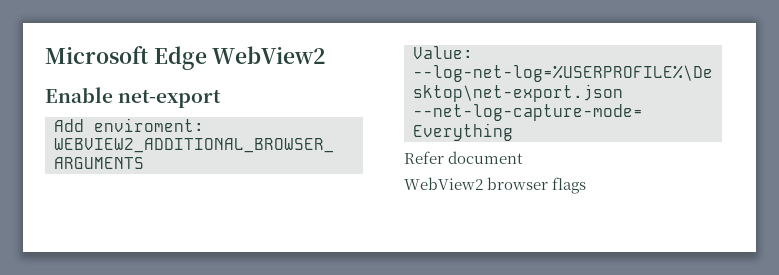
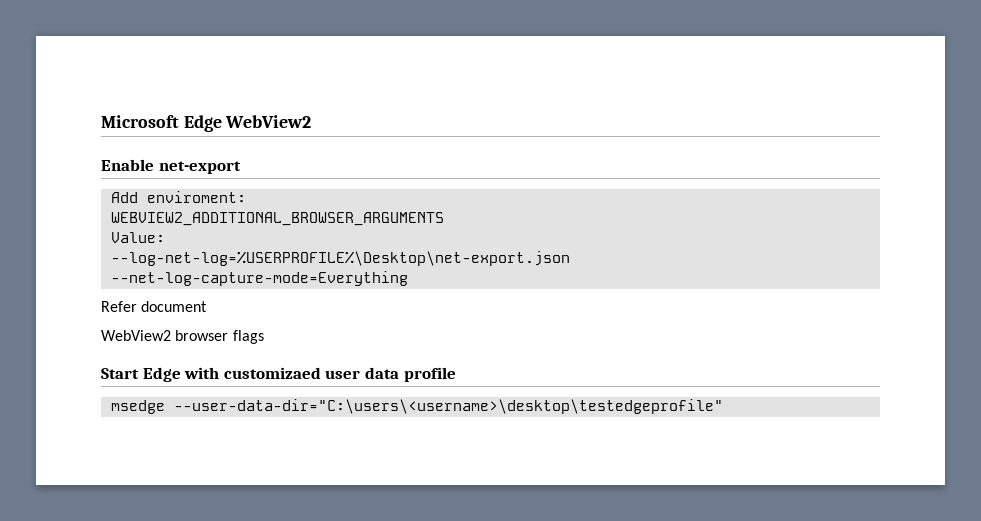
(587, 185) none -> [101,367,456,382] [110,399,723,414] // Start Edge with customizaed user data profile // msedge --user-data-dir="C:\users\<username>\desktop\testedgeprofile"

